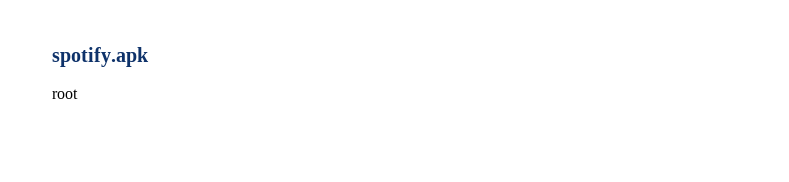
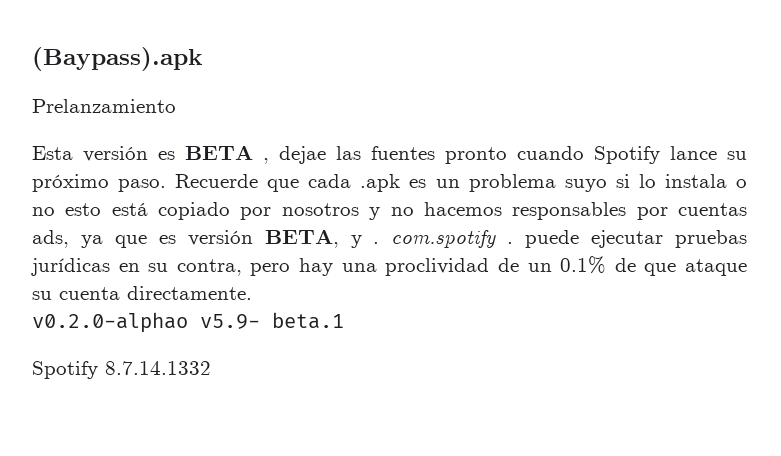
[52,47,149,67] [52,89,78,99] spotify.apk // root -> [32,47,203,71] [32,99,176,113] [32,145,747,164] [32,174,748,192] [32,202,747,220] [32,229,747,248] [31,256,748,276] [32,286,252,300] [32,312,344,333] [32,361,211,379] (Baypass).apk // Prelanzamiento // Esta versión es BETA , dejae las fuentes pronto cuando Spotify lance su próximo paso. Recuerde que cada .apk es un problema suyo si lo instala o no esto está copiado por nosotros y no hacemos responsables por cuentas ads, ya que es versión BETA, y . com.spotify . puede ejecutar pruebas jurídicas en su contra, pero hay una proclividad de un 0.1% de que ataque su cuenta directamente. // v0.2.0-alphao v5.9- beta.1 // Spotify 8.7.14.1332

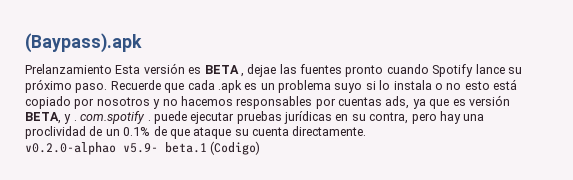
(176, 106) // -> (112, 69) none
[32,361,211,379] // Spotify 8.7.14.1332 -> [210,141,261,155] (Codigo)

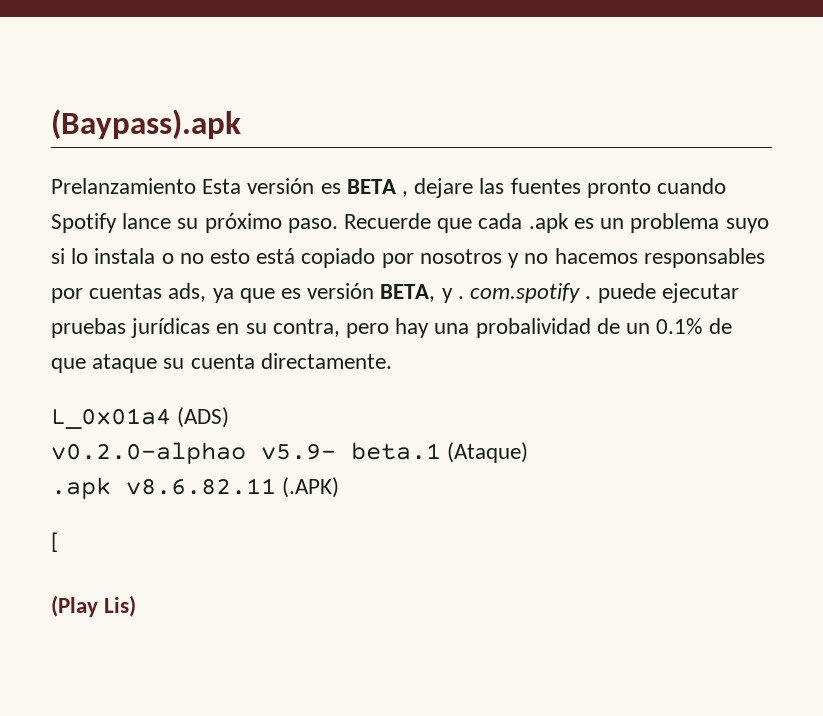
[247,64,277,77] dejae -> [414,178,474,198] dejare
[25,126,86,139] proclividad -> [475,318,591,338] probalividad
(367, 131) none -> [51,407,230,429] // L_0x01a4 (ADS)
[210,141,261,155] (Codigo) -> [447,442,529,463] [51,477,340,499] [51,532,58,552] [51,595,137,617] (Ataque) // .apk v8.6.82.11 (.APK) // [ // (Play Lis)

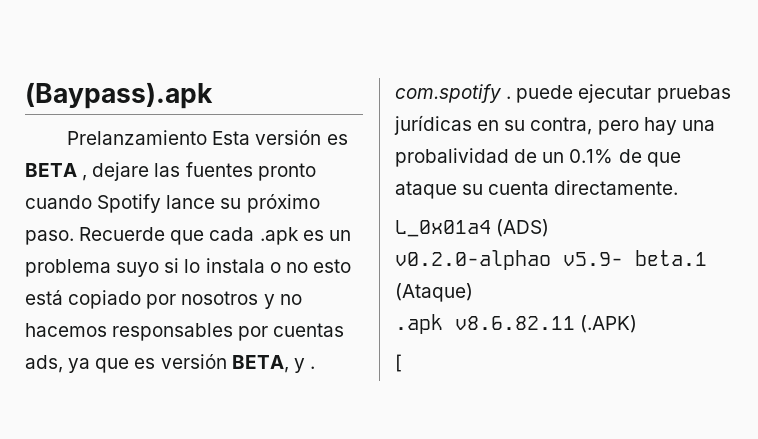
[51,595,137,617] // (Play Lis) -> (402, 363) none

